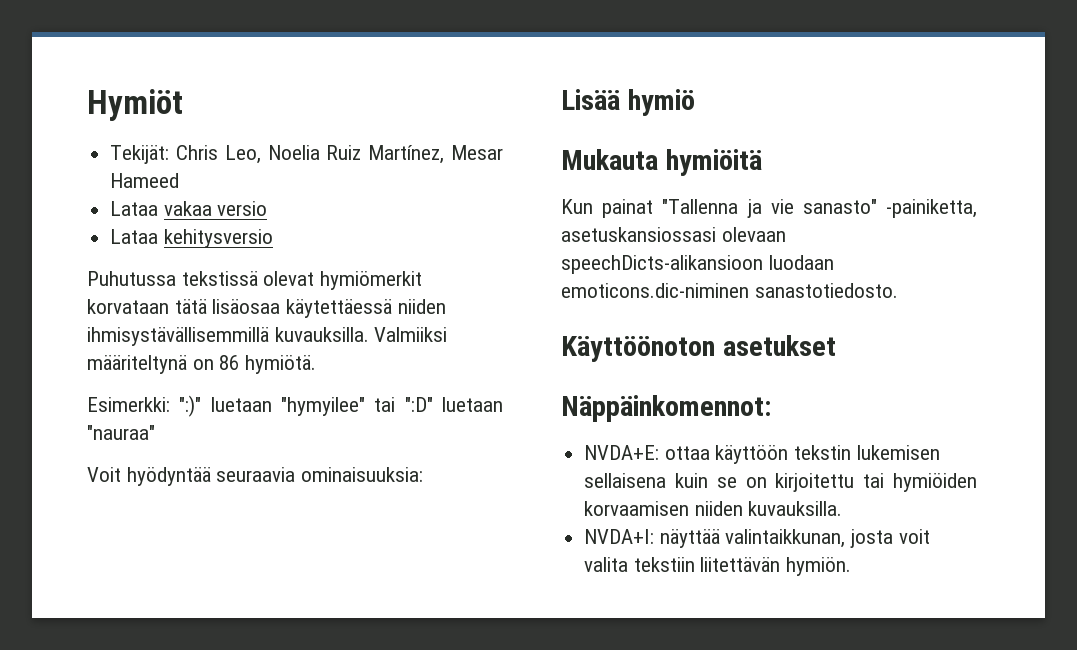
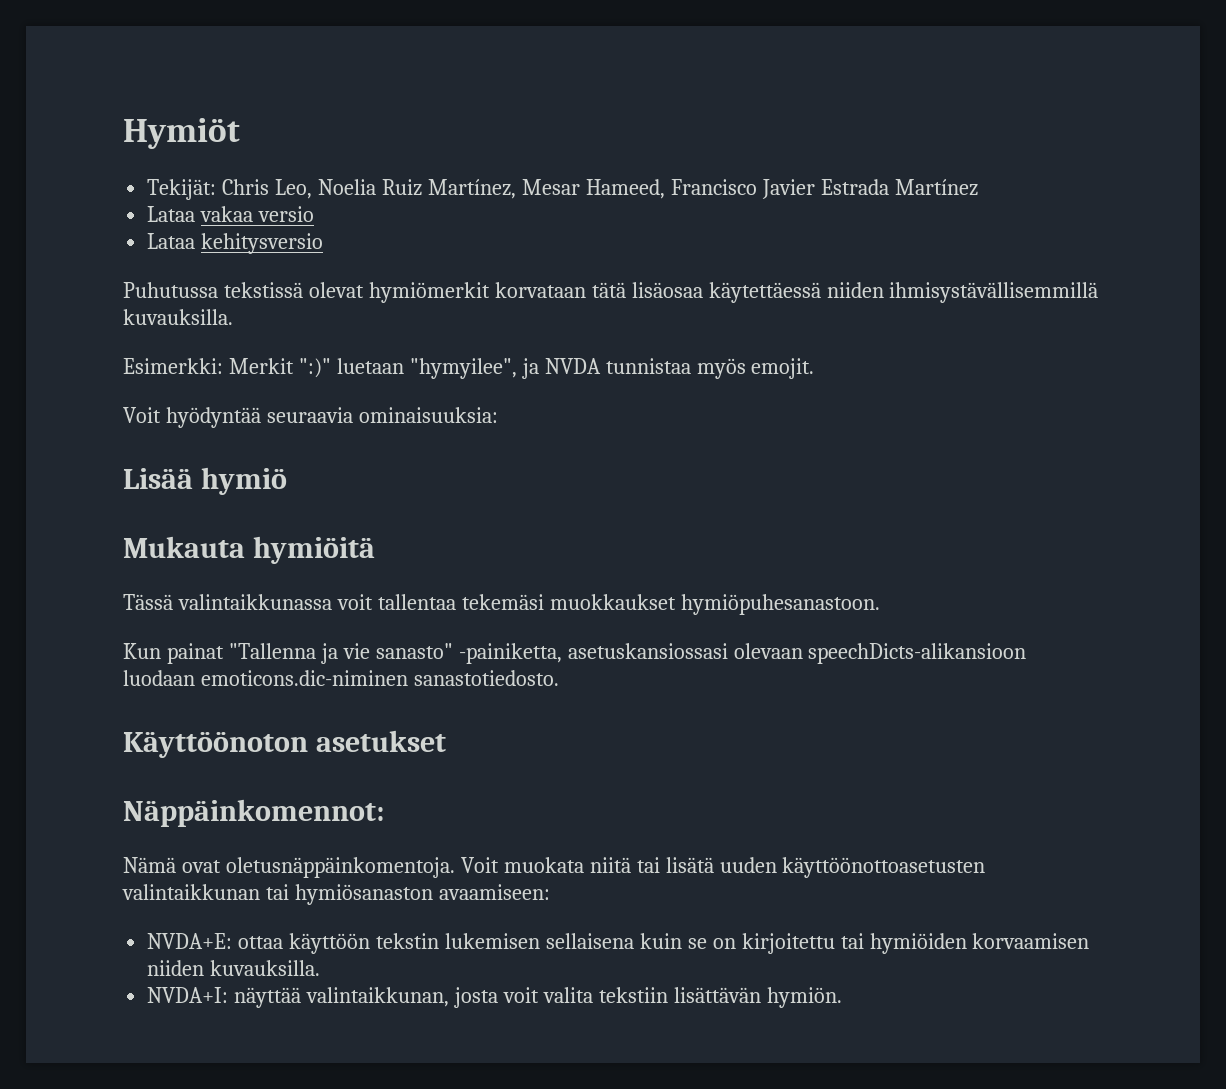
[110,173,180,188] Hameed -> [585,179,978,199] Hameed, Francisco Javier Estrada Martínez
[374,327,448,342] [87,355,317,374] Valmiiksi määriteltynä on 86 hymiötä. -> (233, 317) none
(170, 404) none -> [228,358,294,374] Merkit
[281,397,503,416] [87,425,155,440] "hymyilee" tai ":D" luetaan "nauraa" -> [409,358,815,379] "hymyilee", ja NVDA tunnistaa myös emojit.
(762, 162) none -> [123,594,880,615] // Tässä valintaikkunassa voit tallentaa tekemäsi muokkaukset hymiöpuhesanastoon.
(771, 408) none -> [123,857,986,878] [122,884,550,905] // Nämä ovat oletusnäppäinkomentoja. Voit muokata niitä tai lisätä uuden käyttöönottoasetusten valintaikkunan tai hymiösanaston avaamiseen:
[700,557,781,572] liitettävän -> [673,987,761,1003] lisättävän

